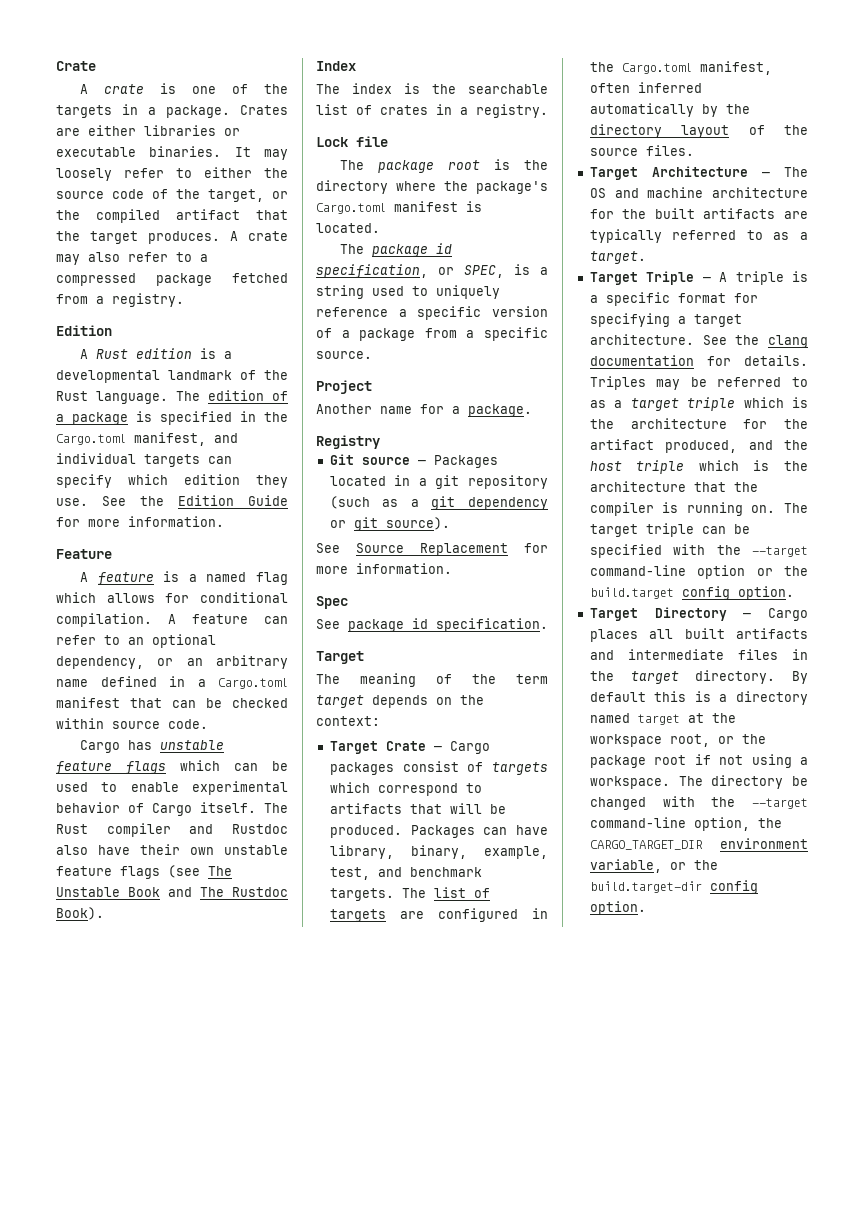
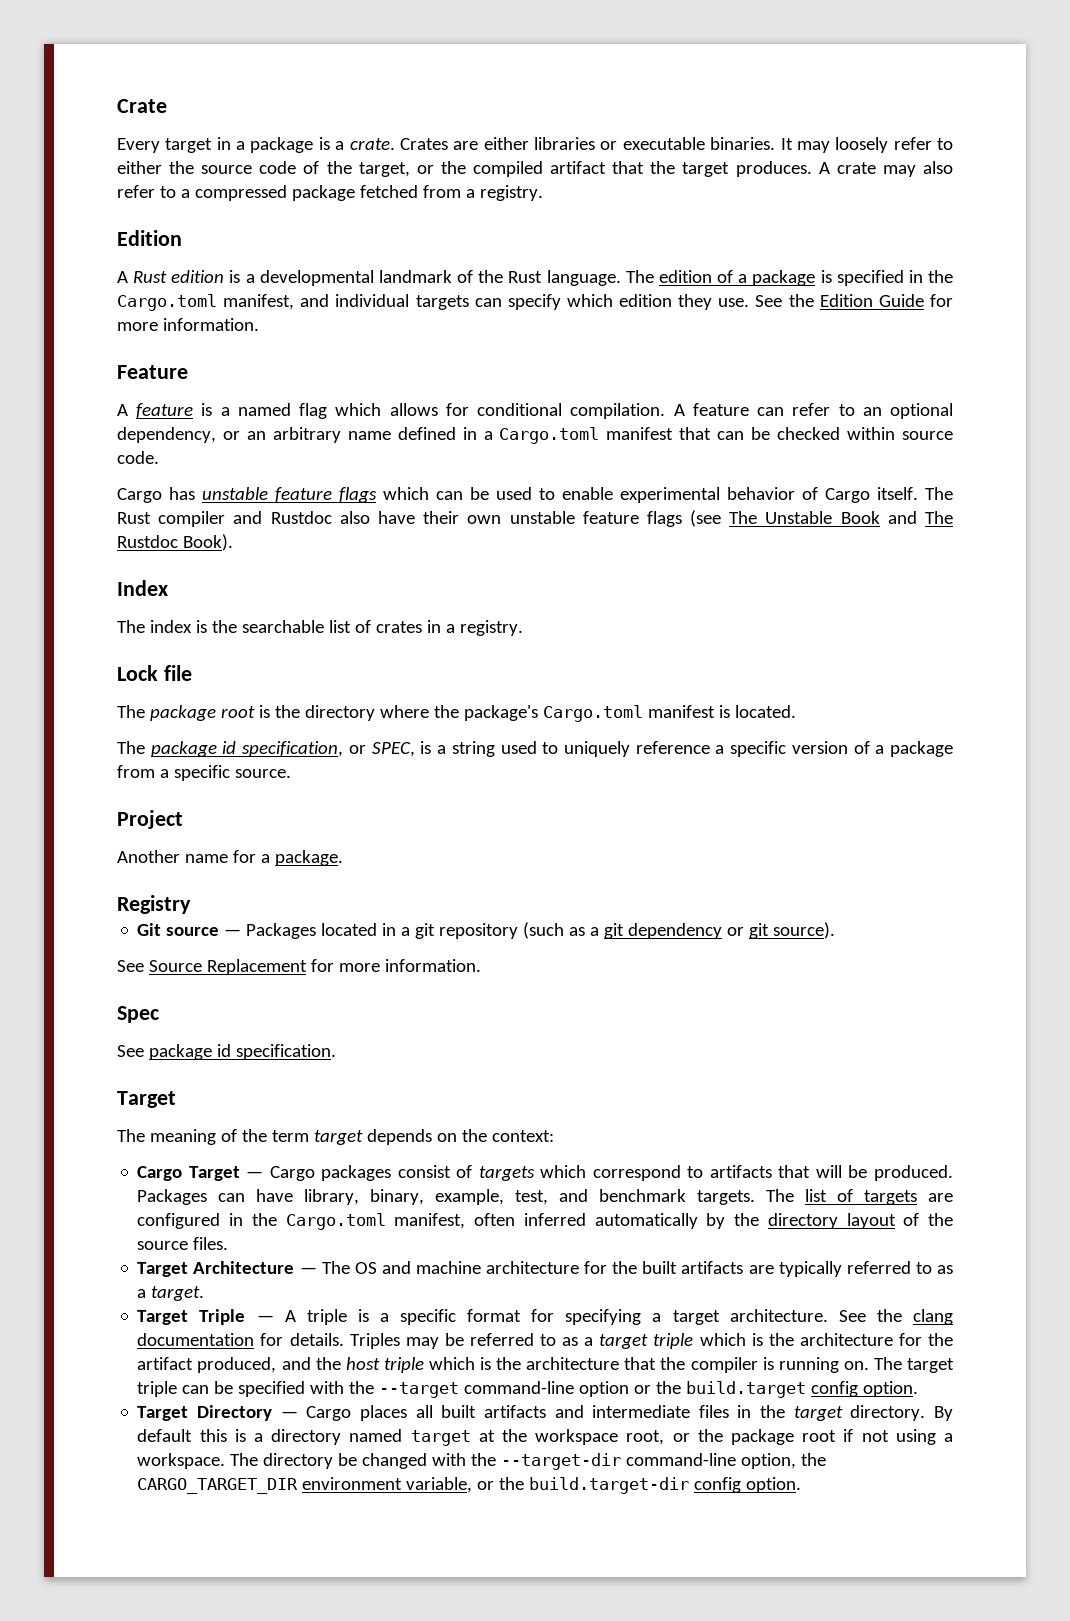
[80,83,288,94] [56,104,230,118] A crate is one of the targets in a package. -> [117,137,395,153] Every target in a package is a crate.
[329,741,426,754] Target Crate -> [137,1166,240,1181] Cargo Target
[752,798,808,809] --target -> [501,1453,622,1470] --target-dir

